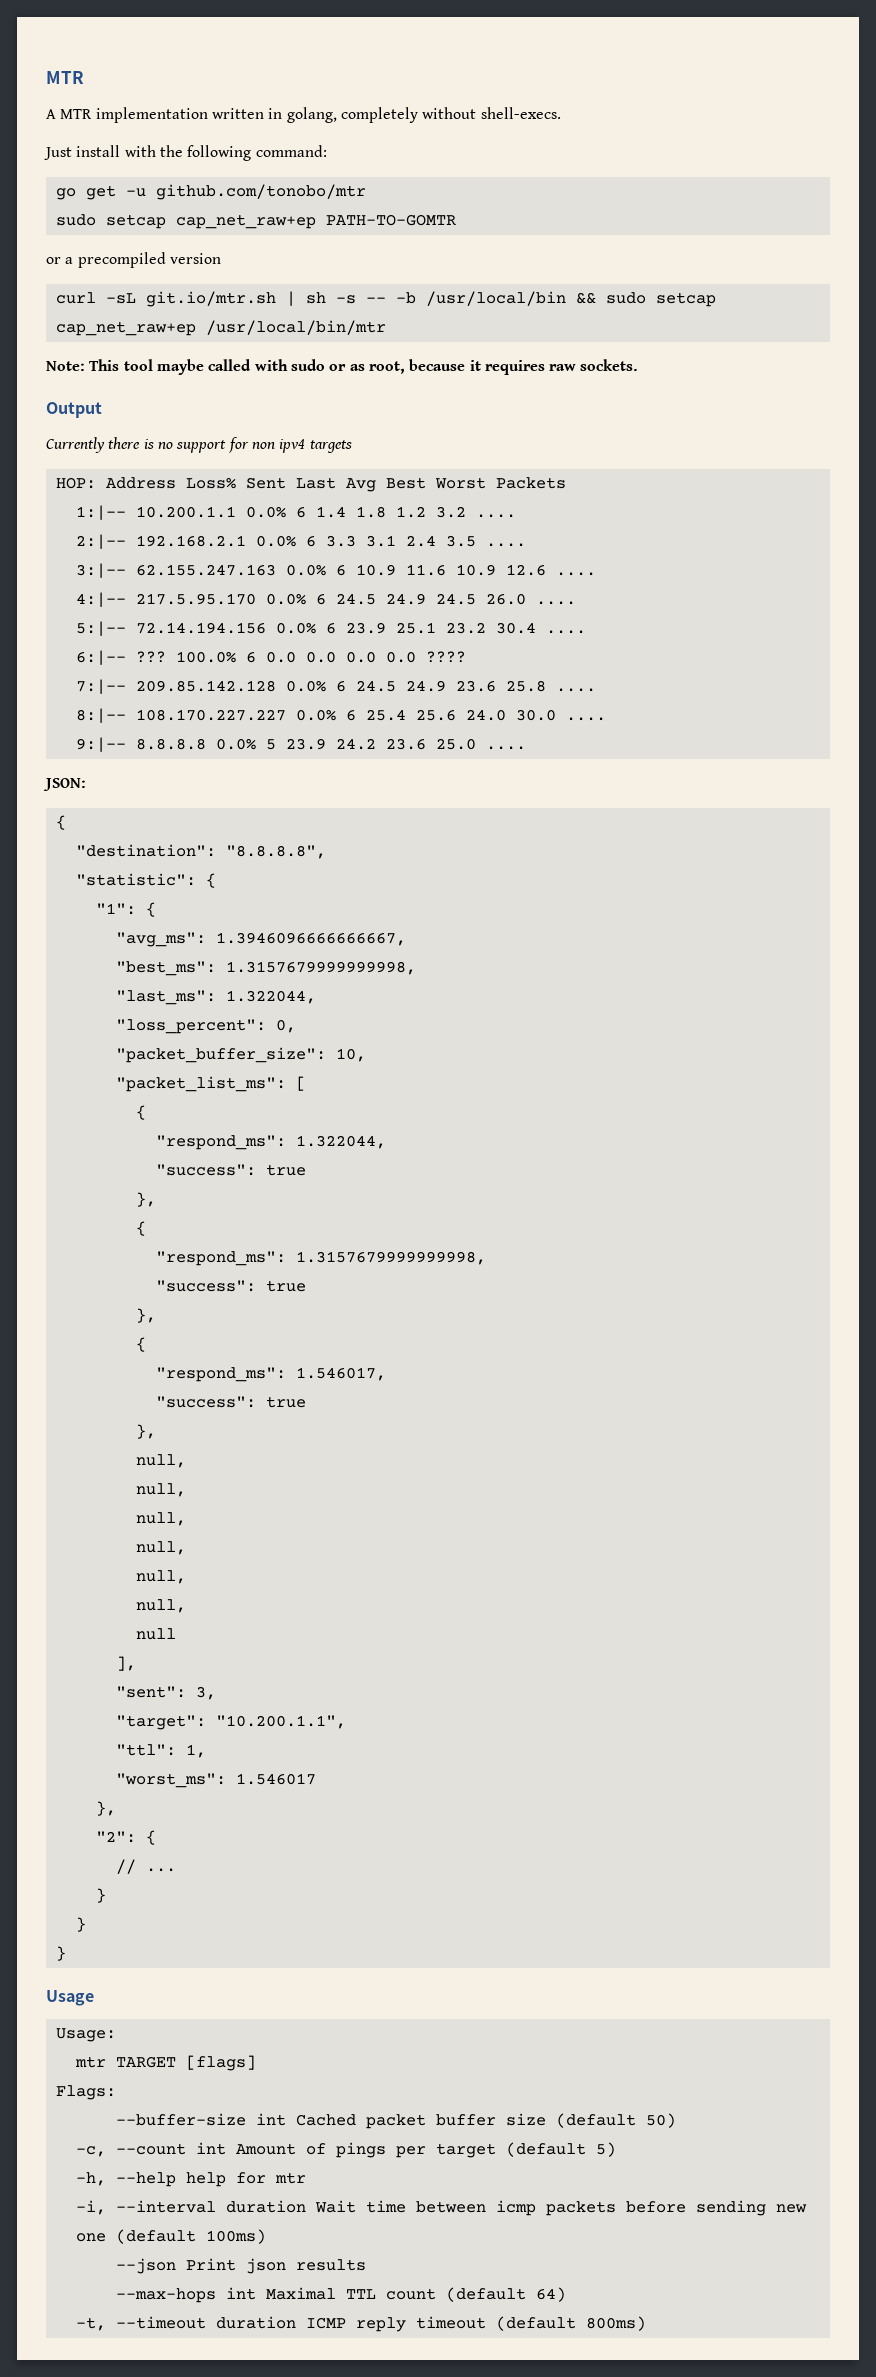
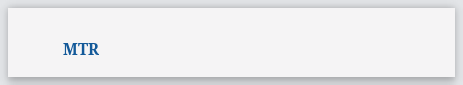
[46,71,84,84] [46,107,561,123] [44,145,327,161] [55,184,366,200] [55,214,456,229] [46,252,221,268] [55,291,716,307] [55,320,386,336] [46,359,639,375] [46,402,102,418] [46,437,352,453] [55,477,566,492] [75,505,516,520] [75,534,526,549] [75,563,596,578] [75,592,576,607] [75,621,586,636] [75,650,466,665] [75,679,596,694] [75,708,606,723] [75,737,526,752] [43,778,86,791] [55,815,66,830] [75,844,326,859] [75,873,216,888] [95,902,156,917] [115,932,406,947] [115,961,416,976] [115,990,316,1005] [115,1019,296,1034] [115,1047,366,1063] [115,1076,306,1092] [135,1105,146,1120] [155,1135,386,1150] [155,1164,306,1176] [135,1192,156,1207] [135,1221,146,1236] [155,1251,486,1266] [155,1280,306,1292] [135,1308,156,1323] [135,1337,146,1352] [155,1367,386,1382] [155,1396,306,1408] [135,1424,156,1439] [135,1454,186,1468] [135,1483,186,1497] [135,1512,186,1526] [135,1541,186,1555] [135,1570,186,1584] [135,1599,186,1613] [135,1628,176,1640] [115,1656,136,1671] [115,1686,216,1700] [115,1715,346,1730] [115,1744,206,1758] [115,1773,316,1788] [95,1801,116,1816] [95,1830,156,1845] [115,1859,176,1874] [95,1888,106,1903] [75,1917,86,1932] [55,1946,66,1961] [46,1990,94,2006] [55,2028,116,2042] [74,2055,256,2071] [55,2085,116,2100] [115,2113,676,2129] [75,2142,616,2158] [75,2172,306,2187] [75,2200,807,2216] [75,2229,266,2244] [115,2258,366,2274] [115,2287,566,2303] [75,2316,646,2332] MTR // A MTR implementation written in golang, completely without shell-execs. // Just install with the following command: // go get -u github.com/tonobo/mtr // sudo setcap cap_net_raw+ep PATH-TO-GOMTR // or a precompiled version // curl -sL git.io/mtr.sh | sh -s -- -b /usr/local/bin && sudo setcap cap_net_raw+ep /usr/local/bin/mtr // Note: This tool maybe called with sudo or as root, because it requires raw sockets. // Output // Currently there is no support for non ipv4 targets // HOP: Address Loss% Sent Last Avg Best Worst Packets // 1:|-- 10.200.1.1 0.0% 6 1.4 1.8 1.2 3.2 .... // 2:|-- 192.168.2.1 0.0% 6 3.3 3.1 2.4 3.5 .... // 3:|-- 62.155.247.163 0.0% 6 10.9 11.6 10.9 12.6 .... // 4:|-- 217.5.95.170 0.0% 6 24.5 24.9 24.5 26.0 .... // 5:|-- 72.14.194.156 0.0% 6 23.9 25.1 23.2 30.4 .... // 6:|-- ??? 100.0% 6 0.0 0.0 0.0 0.0 ???? // 7:|-- 209.85.142.128 0.0% 6 24.5 24.9 23.6 25.8 .... // 8:|-- 108.170.227.227 0.0% 6 25.4 25.6 24.0 30.0 .... // 9:|-- 8.8.8.8 0.0% 5 23.9 24.2 23.6 25.0 .... // JSON: // { // "destination": "8.8.8.8", // "statistic": { // "1": { // "avg_ms": 1.3946096666666667, // "best_ms": 1.3157679999999998, // "last_ms": 1.322044, // "loss_percent": 0, // "packet_buffer_size": 10, // "packet_list_ms": [ // { // "respond_ms": 1.322044, // "success": true // }, // { // "respond_ms": 1.3157679999999998, // "success": true // }, // { // "respond_ms": 1.546017, // "success": true // }, // null, // null, // null, // null, // null, // null, // null // ], // "sent": 3, // "target": "10.200.1.1", // "ttl": 1, // "worst_ms": 1.546017 // }, // "2": { // // ... // } // } // } // Usage // Usage: // mtr TARGET [flags] // Flags: // --buffer-size int Cached packet buffer size (default 50) // -c, --count int Amount of pings per target (default 5) // -h, --help help for mtr // -i, --interval duration Wait time between icmp packets before sending new one (default 100ms) // --json Print json results // --max-hops int Maximal TTL count (default 64) // -t, --timeout duration ICMP reply timeout (default 800ms) -> [63,43,100,55] MTR

